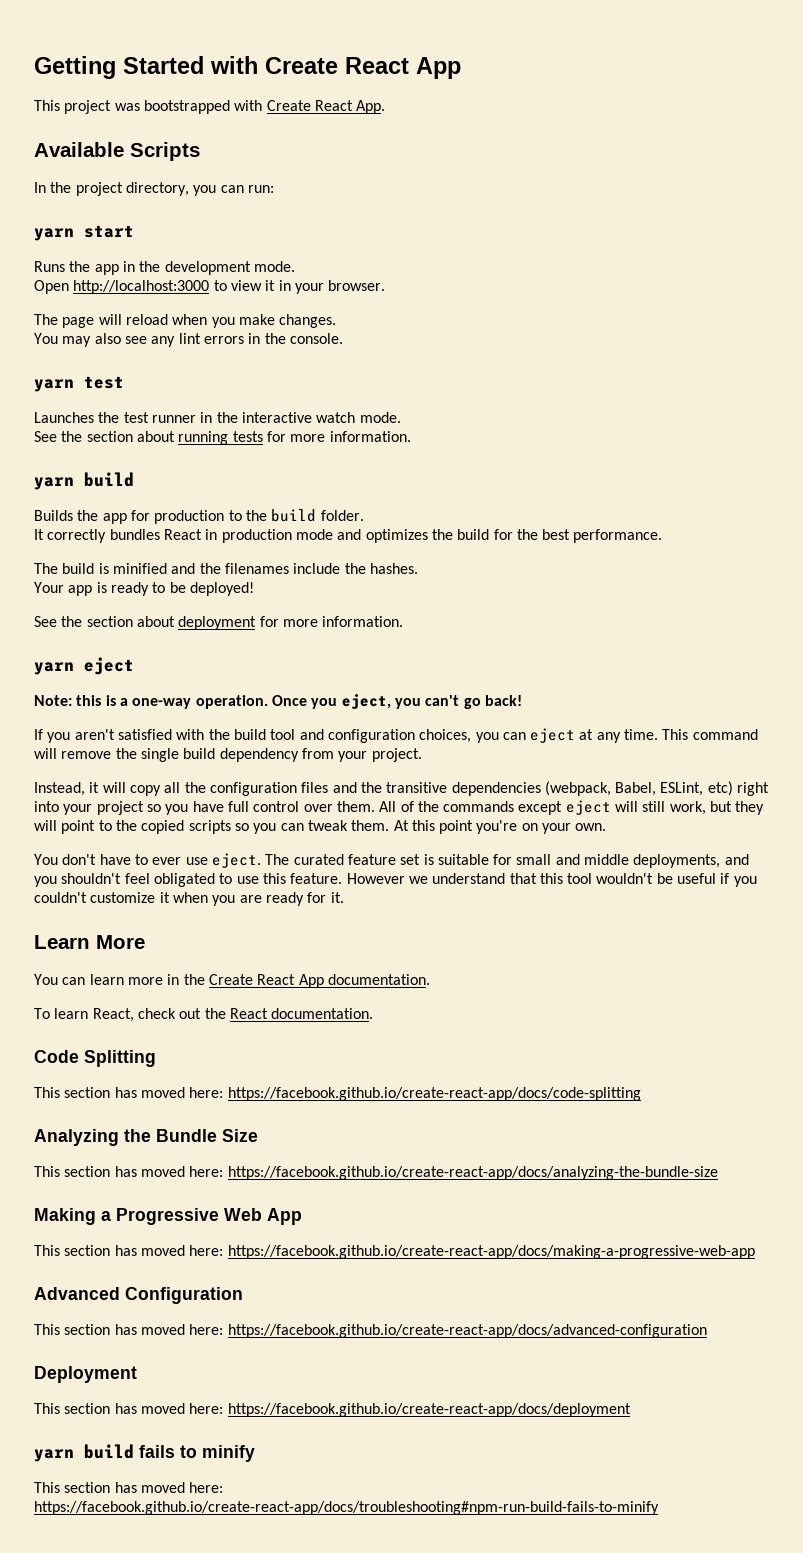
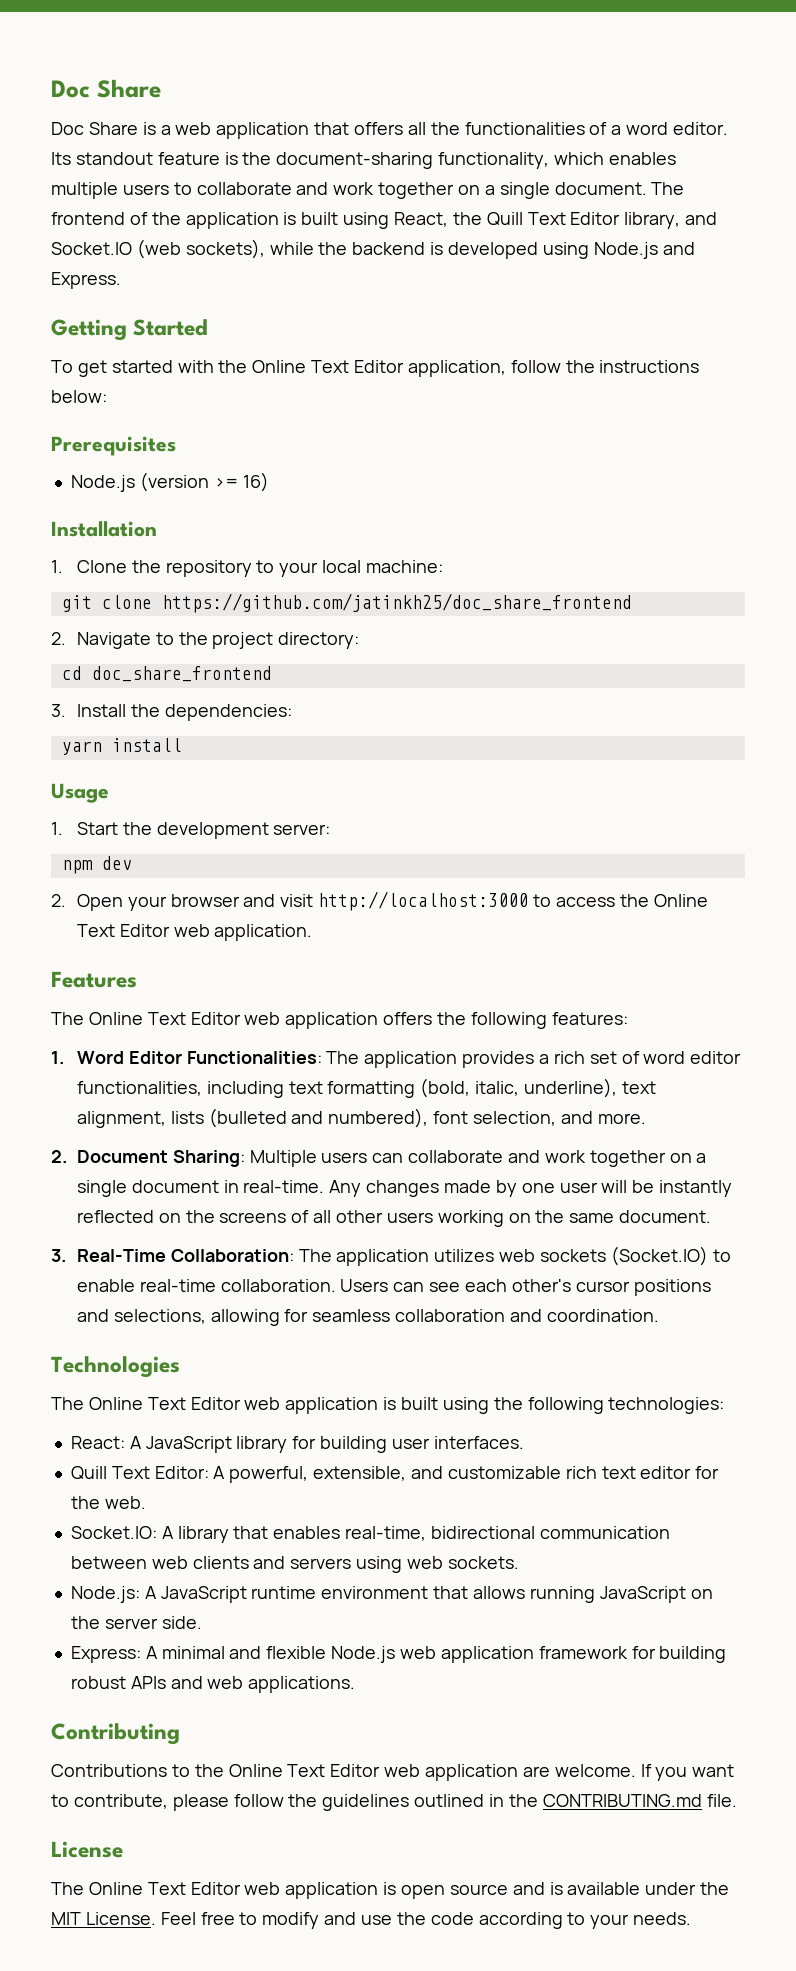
[34,56,461,79] [34,100,386,114] [34,142,200,161] [34,182,274,196] [34,225,134,241] [34,261,295,275] [34,280,386,294] [34,314,337,328] [34,333,343,347] [34,376,124,392] [34,412,401,423] [34,431,411,445] [34,472,134,490] [34,509,364,524] [34,529,663,543] [34,563,418,574] [34,582,254,596] [34,616,404,630] [34,657,134,675] [34,694,522,709] [34,728,758,743] [34,748,422,762] [34,781,770,796] [34,800,765,815] [34,820,607,834] [34,853,749,868] [34,873,757,887] [34,892,344,906] [34,935,145,949] [34,974,430,988] [34,1008,374,1022] [34,1050,156,1067] [34,1087,641,1101] [34,1129,258,1146] [34,1166,718,1180] [34,1208,302,1225] [34,1245,755,1259] [34,1287,243,1304] [34,1324,707,1338] [34,1366,137,1383] [34,1403,631,1417] [34,1444,255,1462] [34,1482,224,1493] [34,1501,659,1515] Getting Started with Create React App // This project was bootstrapped with Create React App. // Available Scripts // In the project directory, you can run: // yarn start // Runs the app in the development mode. // Open http://localhost:3000 to view it in your browser. // The page will reload when you make changes. // You may also see any lint errors in the console. // yarn test // Launches the test runner in the interactive watch mode. // See the section about running tests for more information. // yarn build // Builds the app for production to the build folder. // It correctly bundles React in production mode and optimizes the build for the best performance. // The build is minified and the filenames include the hashes. // Your app is ready to be deployed! // See the section about deployment for more information. // yarn eject // Note: this is a one-way operation. Once you eject, you can't go back! // If you aren't satisfied with the build tool and configuration choices, you can eject at any time. This command will remove the single build dependency from your project. // Instead, it will copy all the configuration files and the transitive dependencies (webpack, Babel, ESLint, etc) right into your project so you have full control over them. All of the commands except eject will still work, but they will point to the copied scripts so you can tweak them. At this point you're on your own. // You don't have to ever use eject. The curated feature set is suitable for small and middle deployments, and you shouldn't feel obligated to use this feature. However we understand that this tool wouldn't be useful if you couldn't customize it when you are ready for it. // Learn More // You can learn more in the Create React App documentation. // To learn React, check out the React documentation. // Code Splitting // This section has moved here: https://facebook.github.io/create-react-app/docs/code-splitting // Analyzing the Bundle Size // This section has moved here: https://facebook.github.io/create-react-app/docs/analyzing-the-bundle-size // Making a Progressive Web App // This section has moved here: https://facebook.github.io/create-react-app/docs/making-a-progressive-web-app // Advanced Configuration // This section has moved here: https://facebook.github.io/create-react-app/docs/advanced-configuration // Deployment // This section has moved here: https://facebook.github.io/create-react-app/docs/deployment // yarn build fails to minify // This section has moved here: https://facebook.github.io/create-react-app/docs/troubleshooting#npm-run-build-fails-to-minify -> [51,79,161,98] [51,122,729,139] [51,152,676,169] [51,182,685,199] [51,212,718,229] [51,239,695,259] [51,272,121,289] [51,319,209,341] [51,360,700,377] [51,390,107,403] [51,436,176,456] [70,472,270,492] [51,521,157,537] [51,560,444,577] [61,593,632,613] [51,632,360,649] [61,666,272,682] [51,704,292,721] [61,738,182,755] [51,783,109,803] [51,822,331,839] [61,856,132,874] [51,891,708,911] [76,924,313,941] [51,971,137,988] [51,1012,628,1029] [51,1051,742,1068] [76,1078,656,1098] [76,1108,646,1128] [51,1150,707,1167] [76,1180,733,1197] [76,1210,712,1227] [51,1246,731,1266] [76,1279,711,1296] [76,1309,659,1326] [51,1356,180,1378] [51,1397,725,1414] [70,1436,524,1453] [70,1466,720,1483] [70,1496,146,1509] [70,1526,670,1543] [70,1556,519,1573] [70,1586,713,1603] [70,1616,202,1629] [70,1646,727,1663] [70,1676,356,1693] [51,1723,180,1745] [51,1764,735,1781] [51,1794,737,1811] [51,1841,123,1858] [51,1882,730,1899] [51,1912,692,1929] Doc Share // Doc Share is a web application that offers all the functionalities of a word editor. Its standout feature is the document-sharing functionality, which enables multiple users to collaborate and work together on a single document. The frontend of the application is built using React, the Quill Text Editor library, and Socket.IO (web sockets), while the backend is developed using Node.js and Express. // Getting Started // To get started with the Online Text Editor application, follow the instructions below: // Prerequisites // Node.js (version >= 16) // Installation // 1. Clone the repository to your local machine: // git clone https://github.com/jatinkh25/doc_share_frontend // 2. Navigate to the project directory: // cd doc_share_frontend // 3. Install the dependencies: // yarn install // Usage // 1. Start the development server: // npm dev // 2. Open your browser and visit http://localhost:3000 to access the Online Text Editor web application. // Features // The Online Text Editor web application offers the following features: // 1. Word Editor Functionalities: The application provides a rich set of word editor functionalities, including text formatting (bold, italic, underline), text alignment, lists (bulleted and numbered), font selection, and more. // 2. Document Sharing: Multiple users can collaborate and work together on a single document in real-time. Any changes made by one user will be instantly reflected on the screens of all other users working on the same document. // 3. Real-Time Collaboration: The application utilizes web sockets (Socket.IO) to enable real-time collaboration. Users can see each other's cursor positions and selections, allowing for seamless collaboration and coordination. // Technologies // The Online Text Editor web application is built using the following technologies: // React: A JavaScript library for building user interfaces. // Quill Text Editor: A powerful, extensible, and customizable rich text editor for the web. // Socket.IO: A library that enables real-time, bidirectional communication between web clients and servers using web sockets. // Node.js: A JavaScript runtime environment that allows running JavaScript on the server side. // Express: A minimal and flexible Node.js web application framework for building robust APIs and web applications. // Contributing // Contributions to the Online Text Editor web application are welcome. If you want to contribute, please follow the guidelines outlined in the CONTRIBUTING.md file. // License // The Online Text Editor web application is open source and is available under the MIT License. Feel free to modify and use the code according to your needs.

